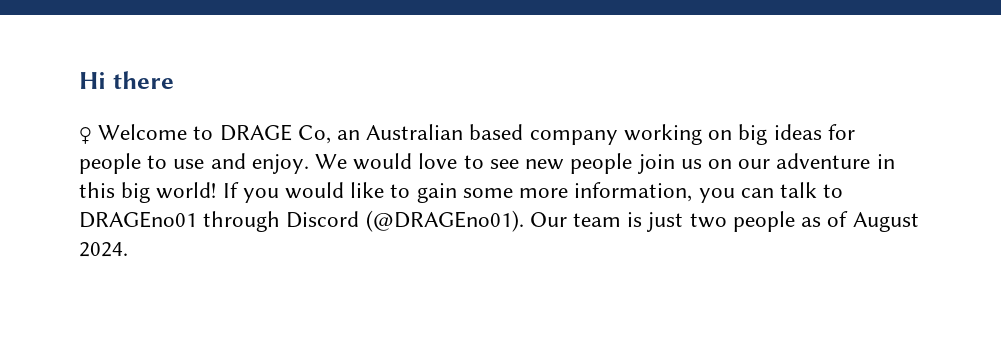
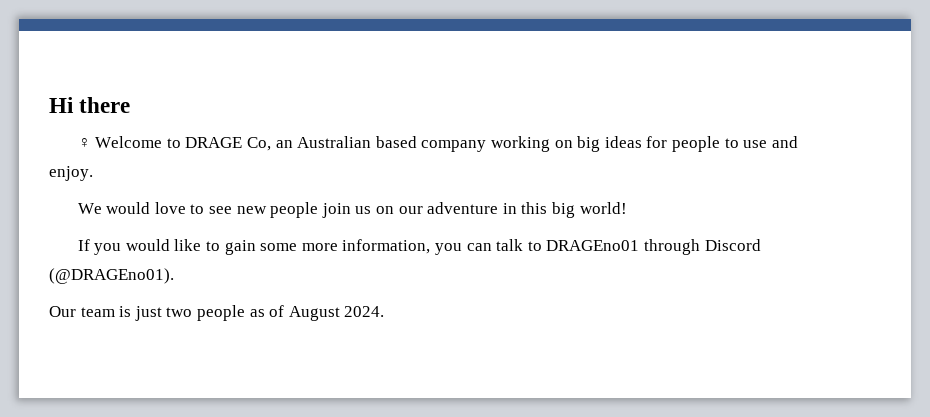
(309, 164) none -> (93, 173) //
(217, 190) none -> (627, 208) //
(524, 221) none -> (174, 276) //

